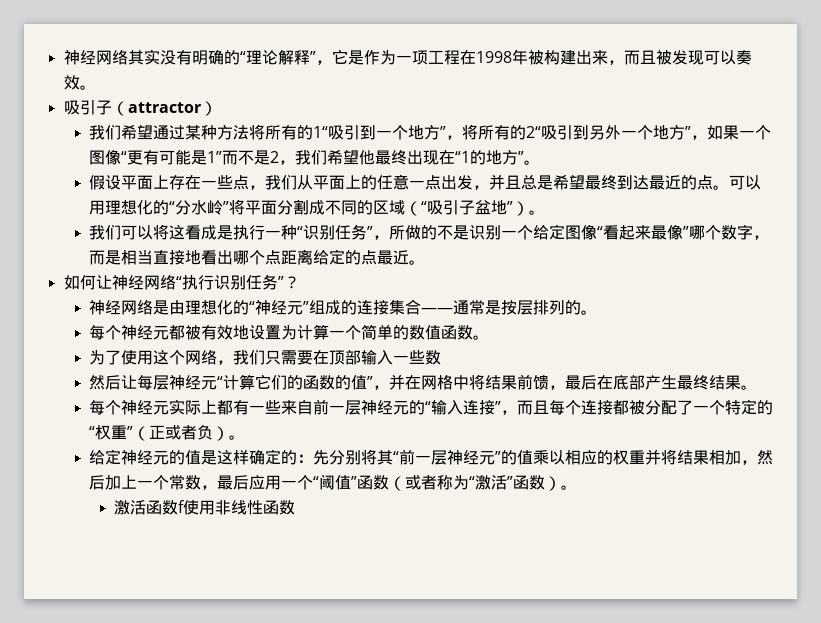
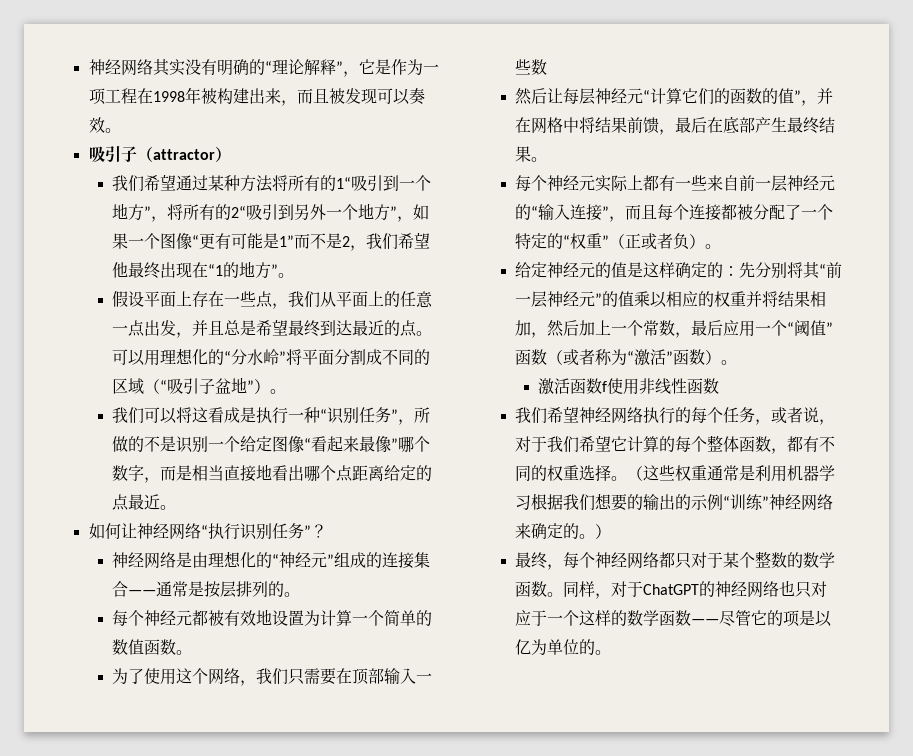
(296, 507) none -> [514,406,835,425] [514,435,835,454] [514,465,835,482] [514,493,833,511] [514,523,611,539] [514,551,835,570] [514,580,827,599] [514,610,832,627] [514,639,611,655] // 我们希望神经网络执行的每个任务，或者说，对于我们希望它计算的每个整体函数，都有不同的权重选择。（这些权重通常是利用机器学习根据我们想要的输出的示例“训练”神经网络来确定的。） // 最终，每个神经网络都只对于某个整数的数学函数。同样，对于ChatGPT的神经网络也只对应于一个这样的数学函数——尽管它的项是以亿为单位的。

